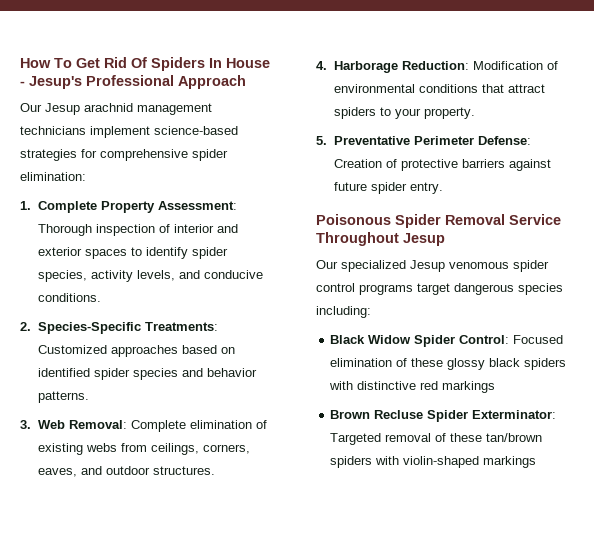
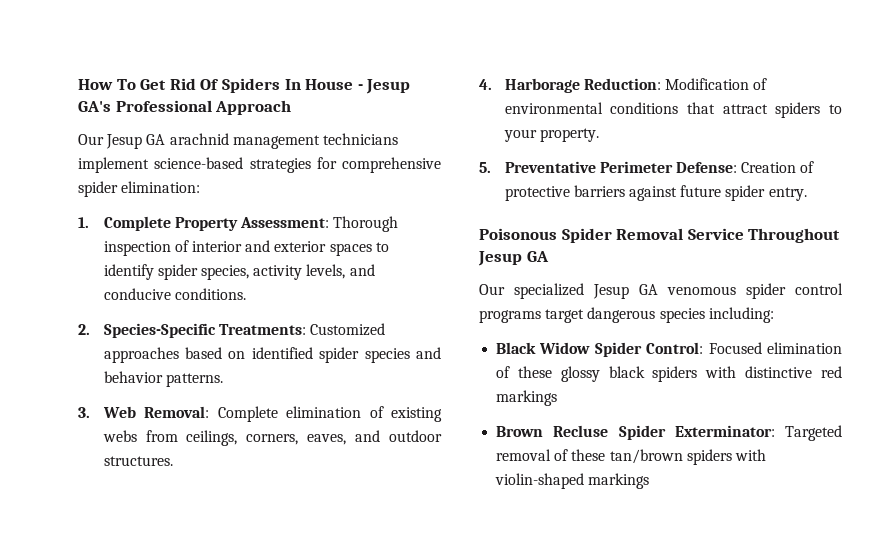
[29,76,82,89] Jesup's -> [366,79,411,94] [78,101,111,112] Jesup GA's
(80, 109) none -> [146,134,166,145] GA
(445, 239) none -> [526,251,549,262] GA
(445, 266) none -> [639,284,658,295] GA

